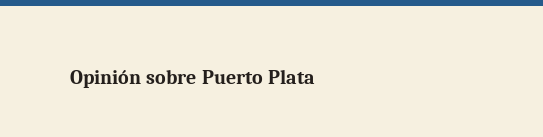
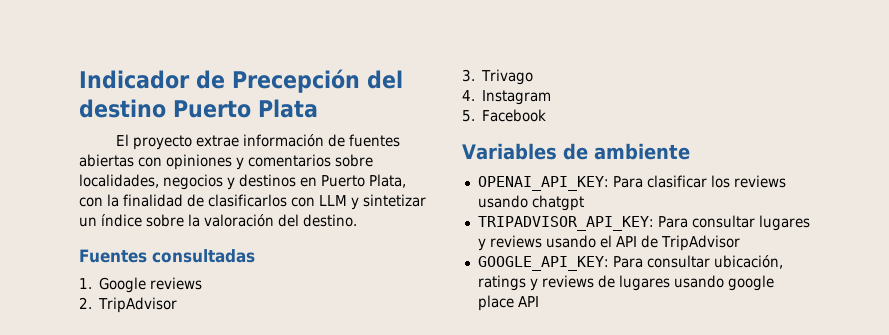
[70,69,315,88] Opinión sobre Puerto Plata -> [79,69,403,93] [79,99,318,118] [115,134,400,150] [79,154,373,170] [79,174,406,190] [79,194,426,210] [79,214,357,227] [79,249,255,263] [79,277,203,293] [79,297,178,313] [462,69,534,85] [462,90,552,105] [462,109,547,122] [462,143,690,160] [477,175,786,191] [477,195,584,211] [477,215,810,231] [477,235,740,251] [477,255,783,271] [477,275,774,291] [477,295,539,311] Indicador de Precepción del destino Puerto Plata // El proyecto extrae información de fuentes abiertas con opiniones y comentarios sobre localidades, negocios y destinos en Puerto Plata, con la finalidad de clasificarlos con LLM y sintetizar un índice sobre la valoración del destino. // Fuentes consultadas // 1. Google reviews // 2. TripAdvisor // 3. Trivago // 4. Instagram // 5. Facebook // Variables de ambiente // OPENAI_API_KEY: Para clasificar los reviews usando chatgpt // TRIPADVISOR_API_KEY: Para consultar lugares y reviews usando el API de TripAdvisor // GOOGLE_API_KEY: Para consultar ubicación, ratings y reviews de lugares usando google place API

